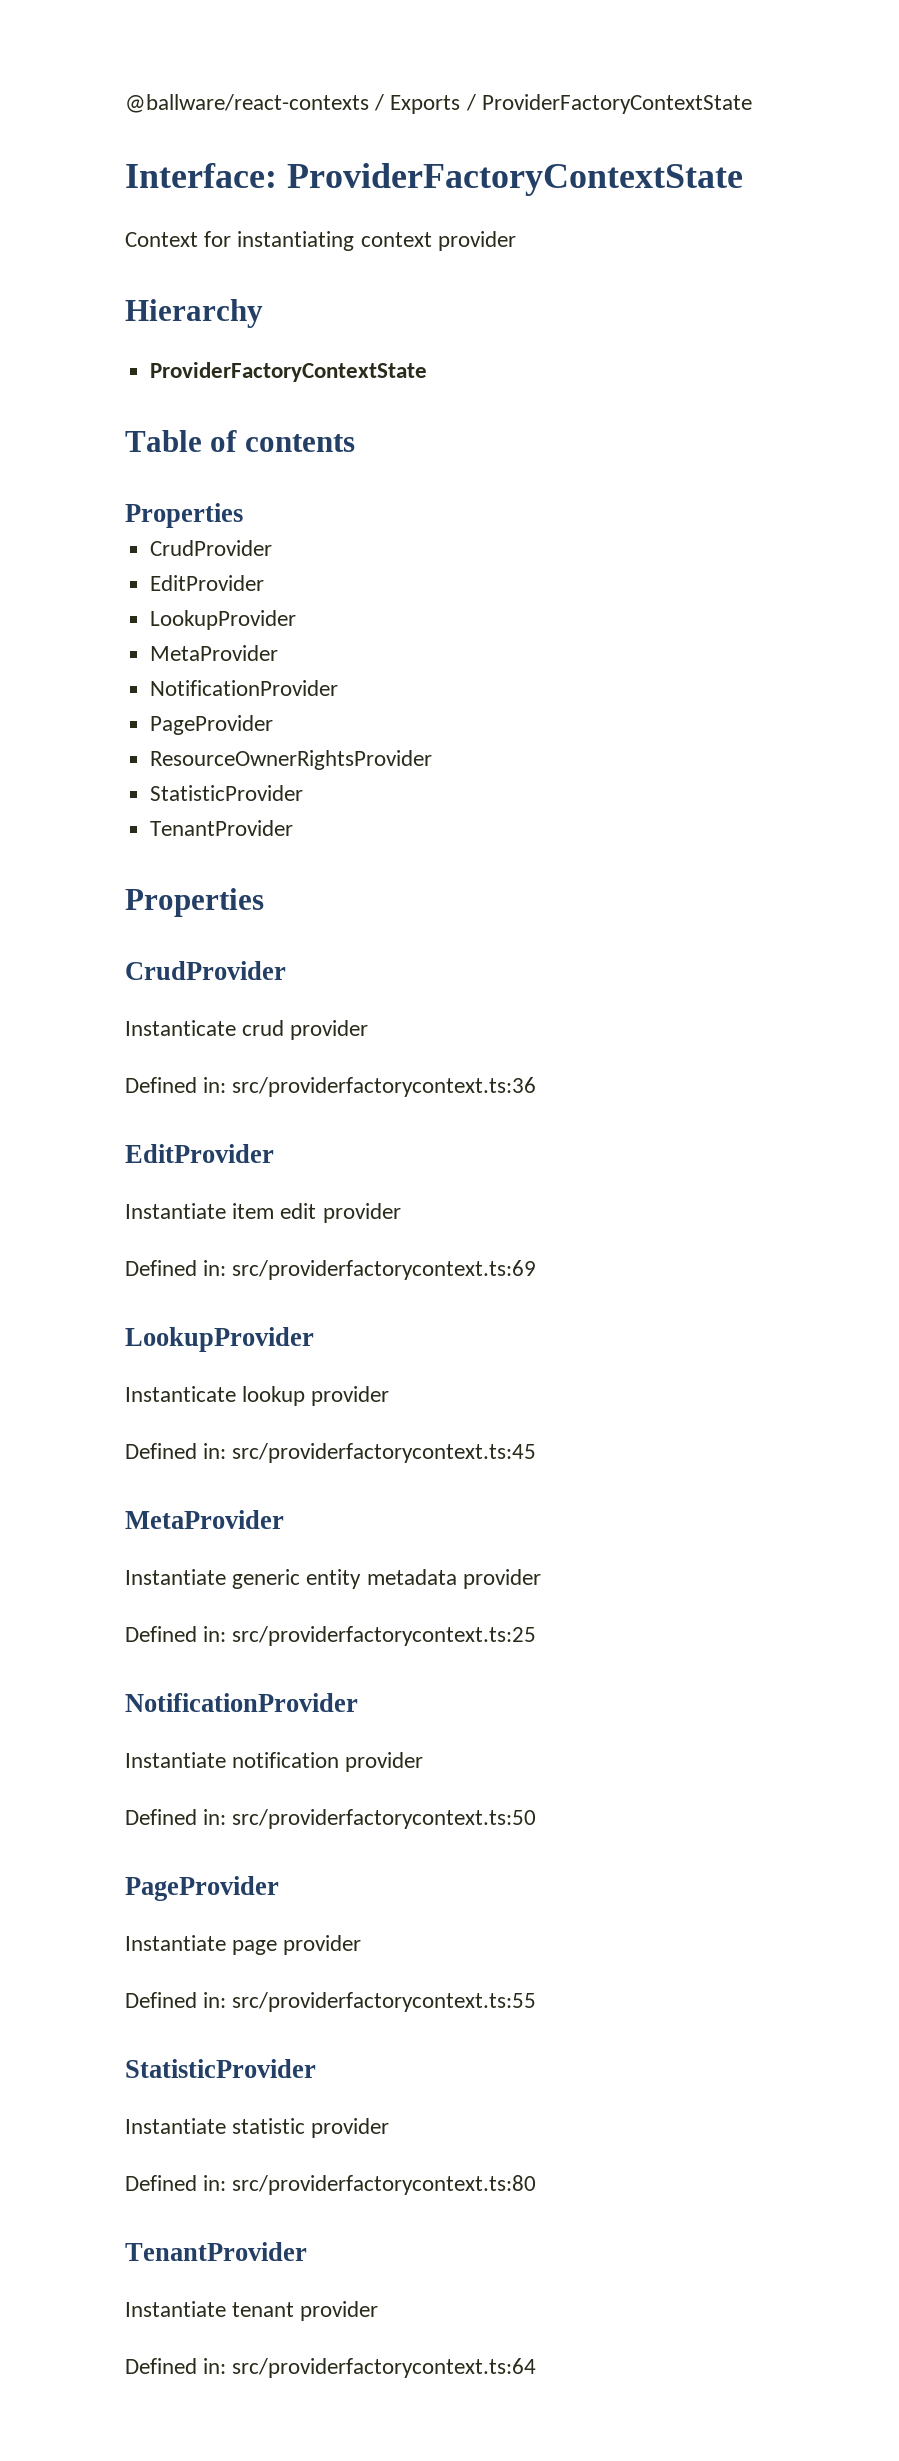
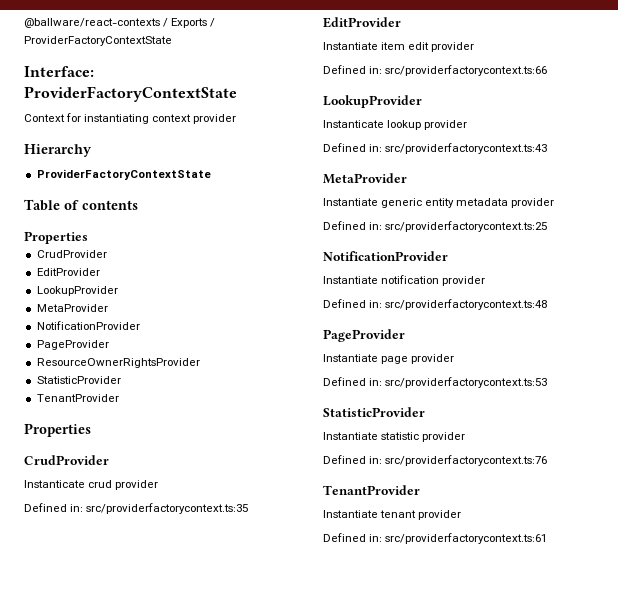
[232,1077,537,1097] src/providerfactorycontext.ts:36 -> [86,503,249,514] src/providerfactorycontext.ts:35
[232,1260,537,1280] src/providerfactorycontext.ts:69 -> [385,65,548,76] src/providerfactorycontext.ts:66
[232,1443,537,1463] src/providerfactorycontext.ts:45 -> [385,143,548,154] src/providerfactorycontext.ts:43
[232,1809,537,1829] src/providerfactorycontext.ts:50 -> [385,299,548,310] src/providerfactorycontext.ts:48
[232,1992,537,2012] src/providerfactorycontext.ts:55 -> [385,377,548,388] src/providerfactorycontext.ts:53
[232,2175,537,2195] src/providerfactorycontext.ts:80 -> [385,455,548,466] src/providerfactorycontext.ts:76
[232,2358,537,2378] src/providerfactorycontext.ts:64 -> [385,533,548,544] src/providerfactorycontext.ts:61

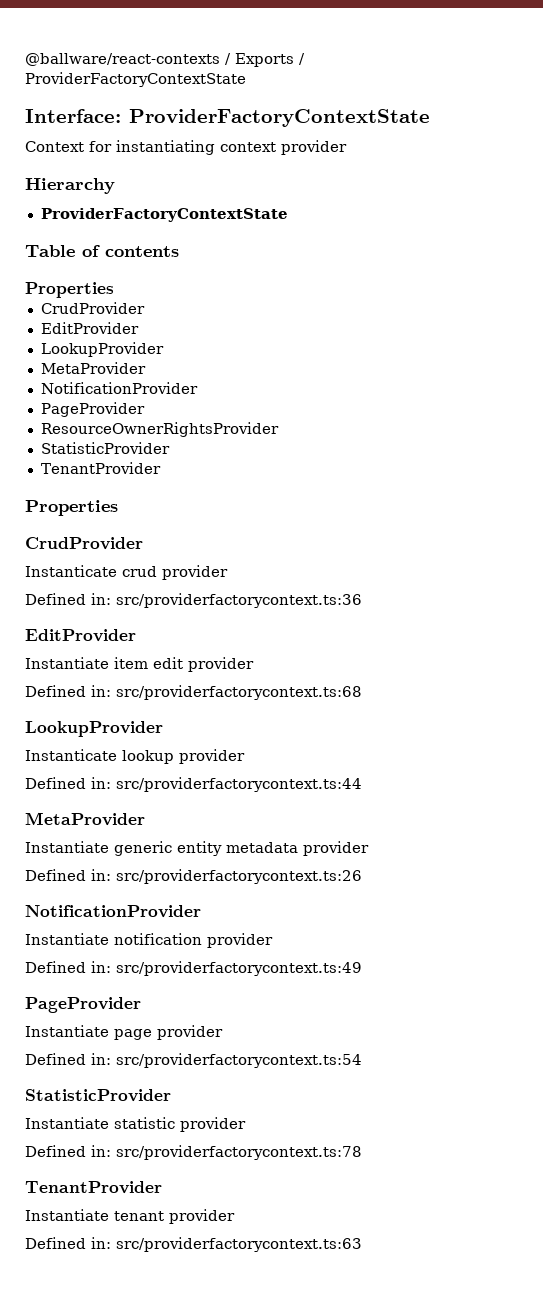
[86,503,249,514] src/providerfactorycontext.ts:35 -> [116,593,362,608] src/providerfactorycontext.ts:36
[385,65,548,76] src/providerfactorycontext.ts:66 -> [116,685,362,700] src/providerfactorycontext.ts:68
[385,143,548,154] src/providerfactorycontext.ts:43 -> [116,777,362,792] src/providerfactorycontext.ts:44
[385,221,548,232] src/providerfactorycontext.ts:25 -> [116,869,362,884] src/providerfactorycontext.ts:26
[385,299,548,310] src/providerfactorycontext.ts:48 -> [116,961,362,976] src/providerfactorycontext.ts:49
[385,377,548,388] src/providerfactorycontext.ts:53 -> [116,1053,362,1068] src/providerfactorycontext.ts:54
[385,455,548,466] src/providerfactorycontext.ts:76 -> [116,1145,362,1160] src/providerfactorycontext.ts:78
[385,533,548,544] src/providerfactorycontext.ts:61 -> [116,1237,362,1252] src/providerfactorycontext.ts:63

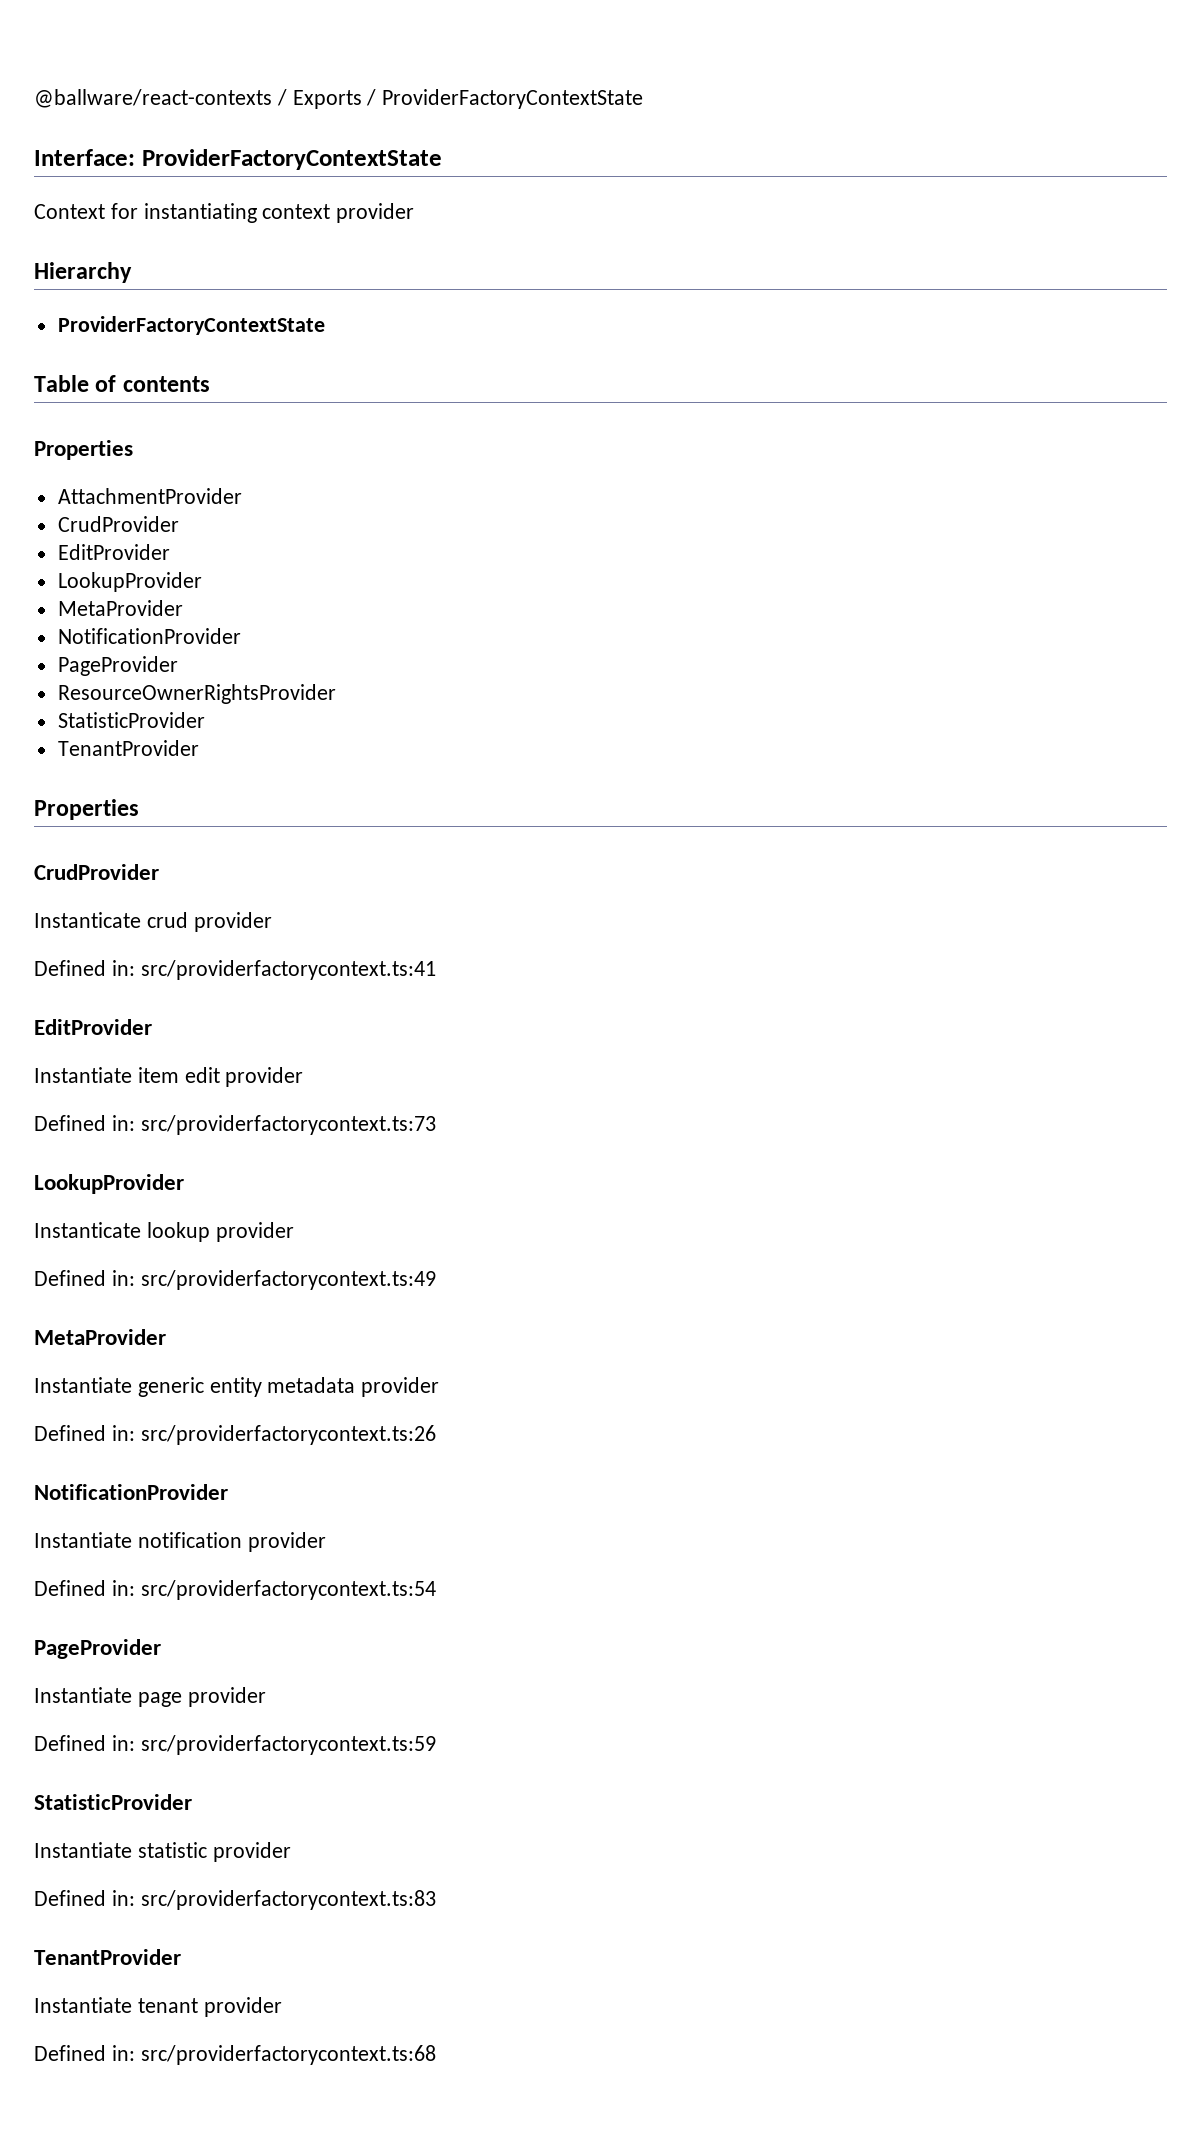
(114, 290) none -> [57,488,242,504] // AttachmentProvider
[116,593,362,608] src/providerfactorycontext.ts:36 -> [140,960,436,980] src/providerfactorycontext.ts:41
[116,685,362,700] src/providerfactorycontext.ts:68 -> [140,1115,436,1135] src/providerfactorycontext.ts:73
[116,777,362,792] src/providerfactorycontext.ts:44 -> [140,1270,436,1290] src/providerfactorycontext.ts:49
[116,961,362,976] src/providerfactorycontext.ts:49 -> [140,1580,436,1600] src/providerfactorycontext.ts:54
[116,1053,362,1068] src/providerfactorycontext.ts:54 -> [140,1735,436,1755] src/providerfactorycontext.ts:59
[116,1145,362,1160] src/providerfactorycontext.ts:78 -> [140,1890,436,1910] src/providerfactorycontext.ts:83
[116,1237,362,1252] src/providerfactorycontext.ts:63 -> [140,2045,436,2065] src/providerfactorycontext.ts:68

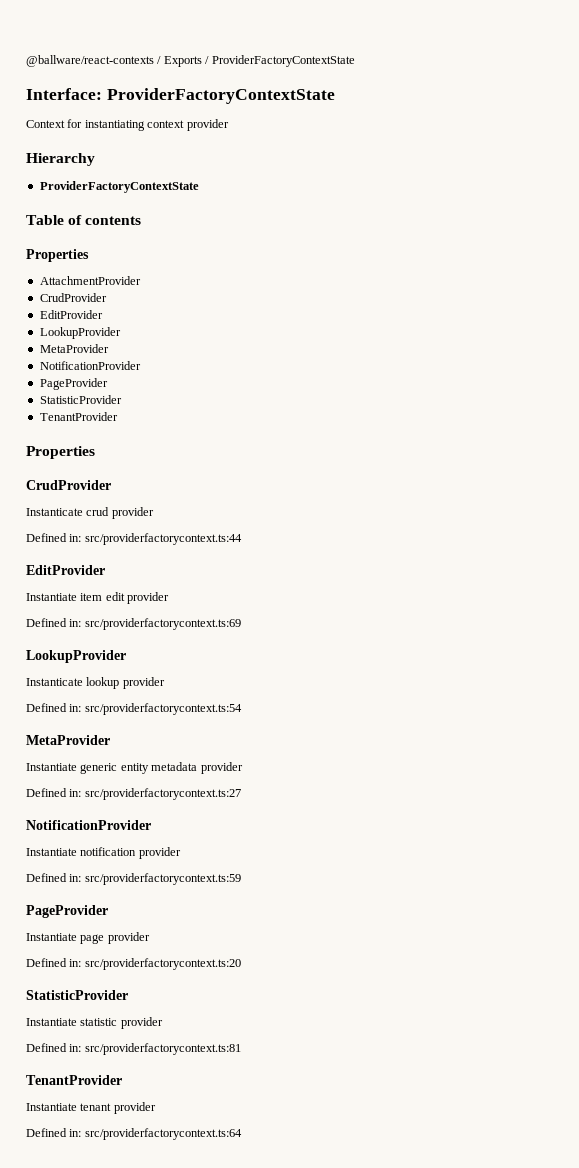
[57,684,336,704] // ResourceOwnerRightsProvider -> (108, 384) none
[140,960,436,980] src/providerfactorycontext.ts:41 -> [84,533,242,545] src/providerfactorycontext.ts:44
[140,1115,436,1135] src/providerfactorycontext.ts:73 -> [84,618,241,630] src/providerfactorycontext.ts:69
[140,1270,436,1290] src/providerfactorycontext.ts:49 -> [84,703,242,715] src/providerfactorycontext.ts:54
[140,1425,436,1445] src/providerfactorycontext.ts:26 -> [84,788,241,800] src/providerfactorycontext.ts:27
[140,1580,436,1600] src/providerfactorycontext.ts:54 -> [84,873,241,885] src/providerfactorycontext.ts:59
[140,1735,436,1755] src/providerfactorycontext.ts:59 -> [84,958,241,970] src/providerfactorycontext.ts:20
[140,1890,436,1910] src/providerfactorycontext.ts:83 -> [84,1043,241,1055] src/providerfactorycontext.ts:81
[140,2045,436,2065] src/providerfactorycontext.ts:68 -> [84,1128,242,1140] src/providerfactorycontext.ts:64

